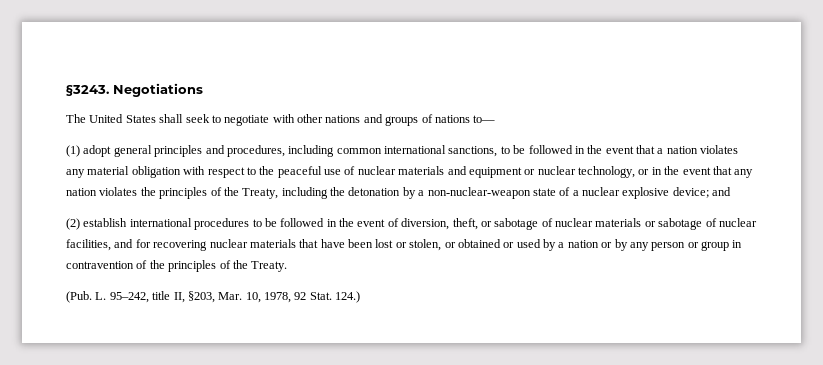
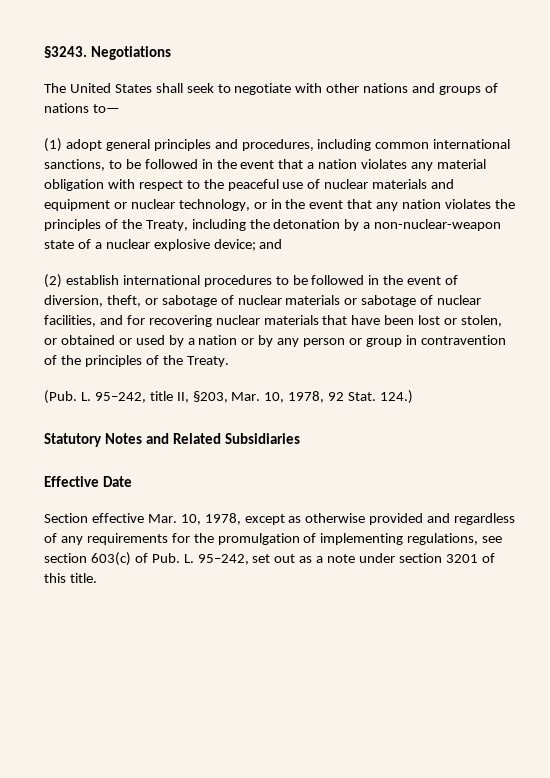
(361, 297) none -> [44,433,300,447] [44,476,132,487] [44,513,516,525] [44,533,503,545] [44,552,495,566] [44,573,97,583] // Statutory Notes and Related Subsidiaries // Effective Date // Section effective Mar. 10, 1978, except as otherwise provided and regardless of any requirements for the promulgation of implementing regulations, see section 603(c) of Pub. L. 95–242, set out as a note under section 3201 of this title.

